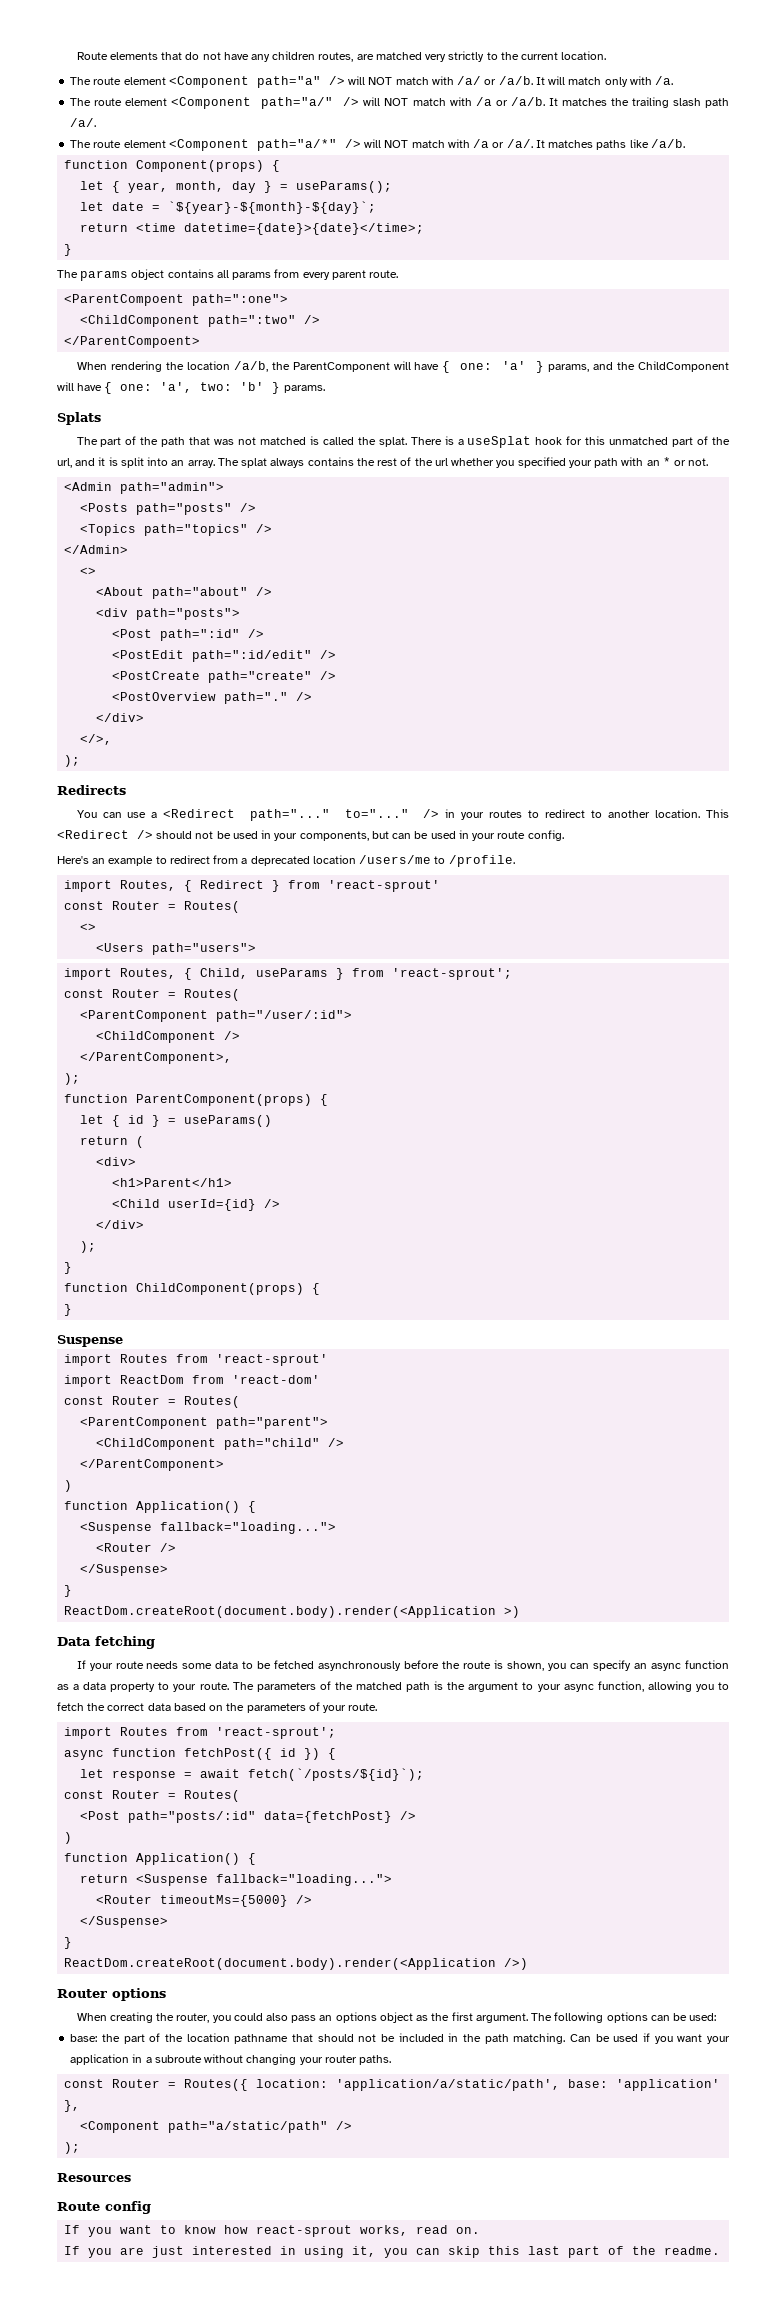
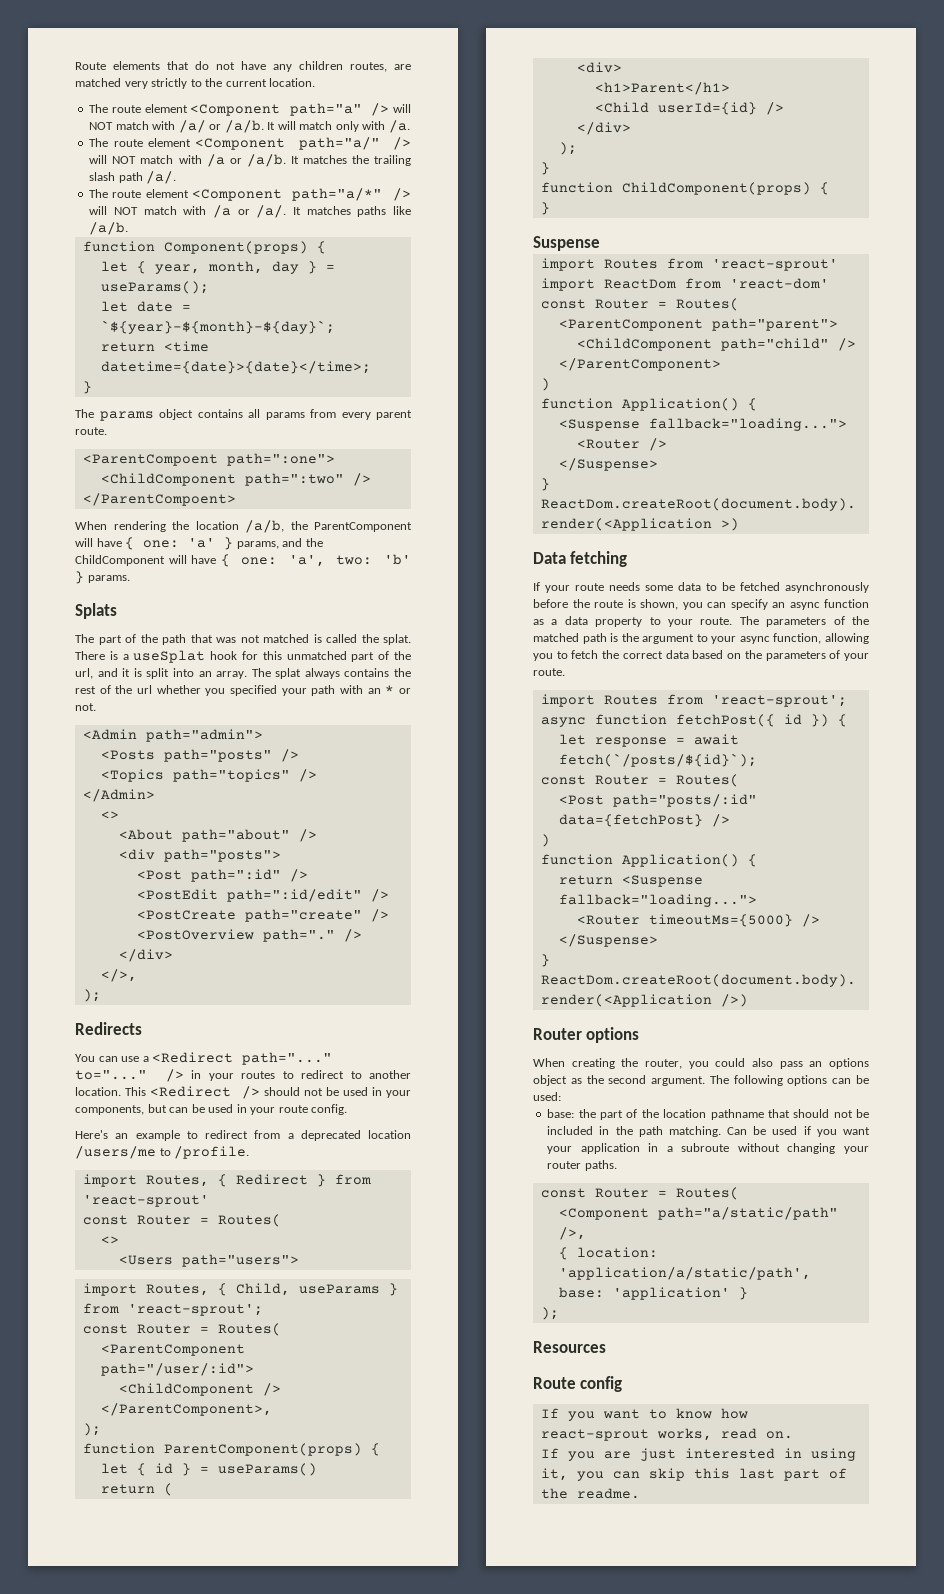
[451,2012,473,2021] first -> [608,1075,647,1084] second
[184,2079,721,2091] [64,2100,81,2112] [80,2121,353,2133] Routes({ location: 'application/a/static/path', base: 'application' }, // <Component path="a/static/path" /> -> [675,1187,739,1200] [558,1207,838,1220] [558,1227,586,1240] [558,1247,658,1260] [558,1267,811,1280] [558,1287,748,1300] Routes( // <Component path="a/static/path" />, // { location: 'application/a/static/path', base: 'application' }

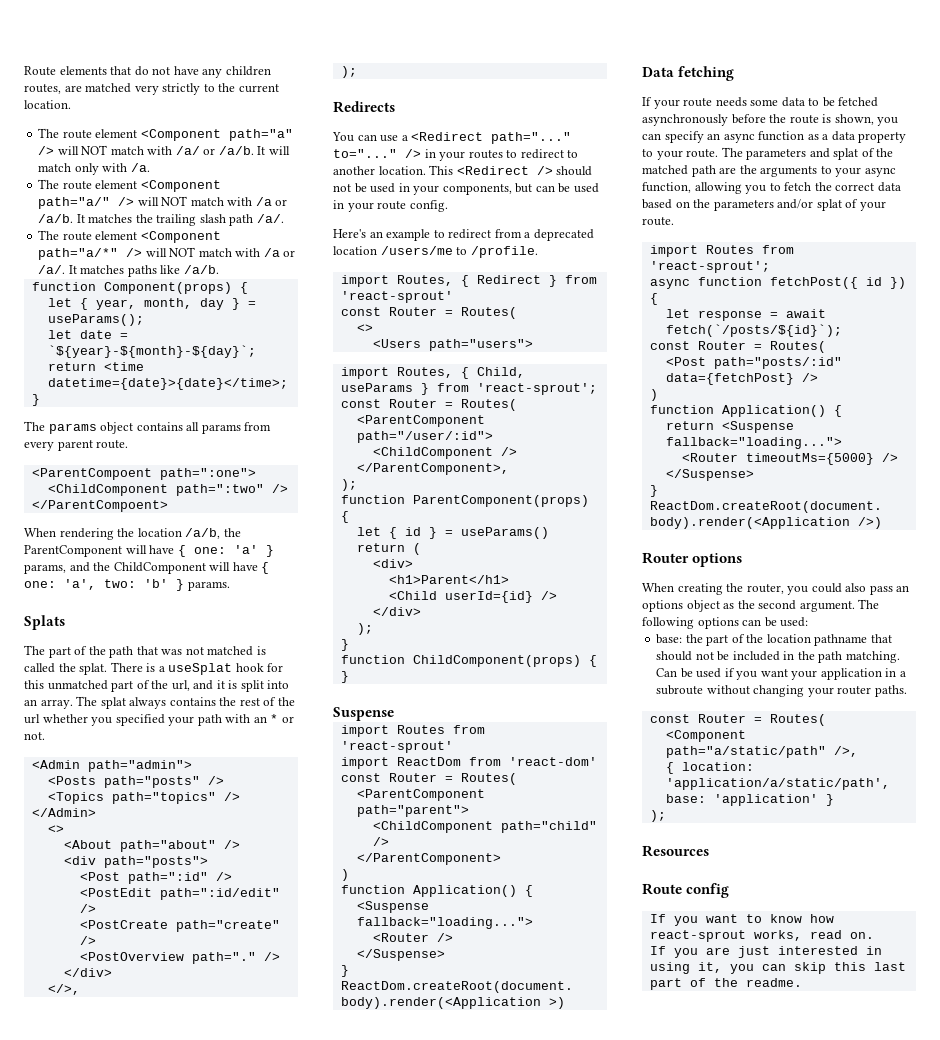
(827, 622) none -> [809,148,859,160] and splat
[610,633,695,644] is the argument -> [719,165,818,177] are the arguments
(826, 656) none -> [777,199,842,211] and/or splat

